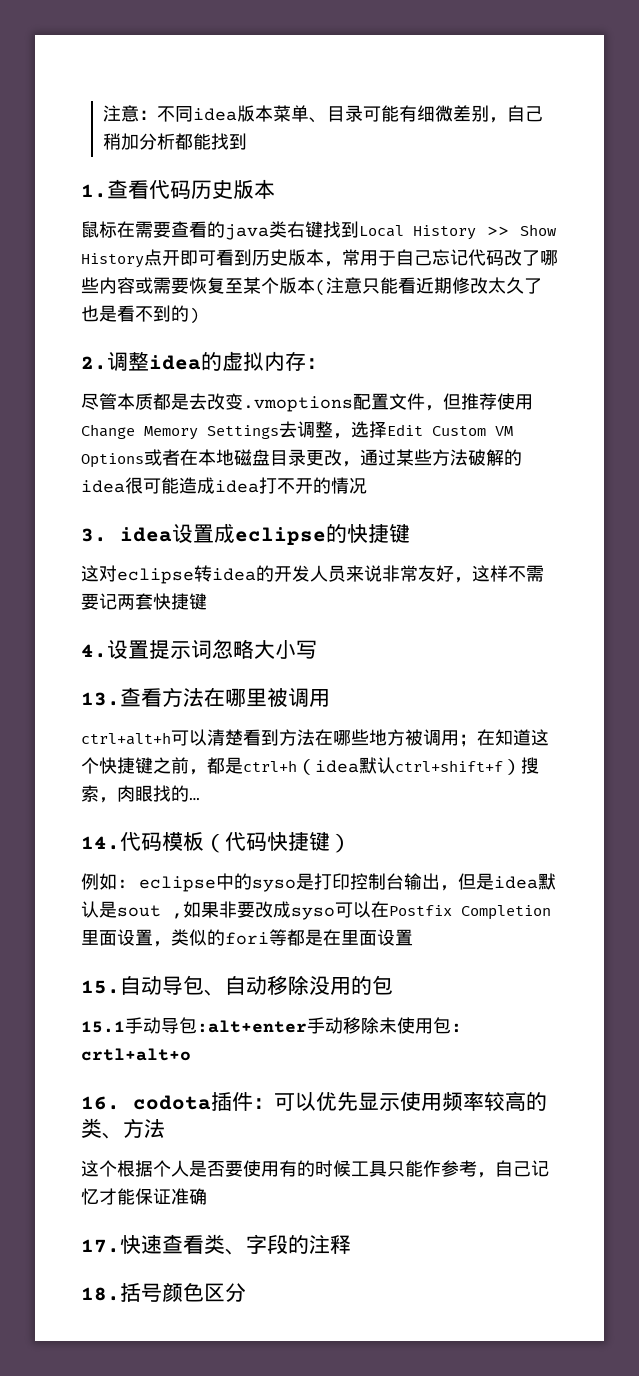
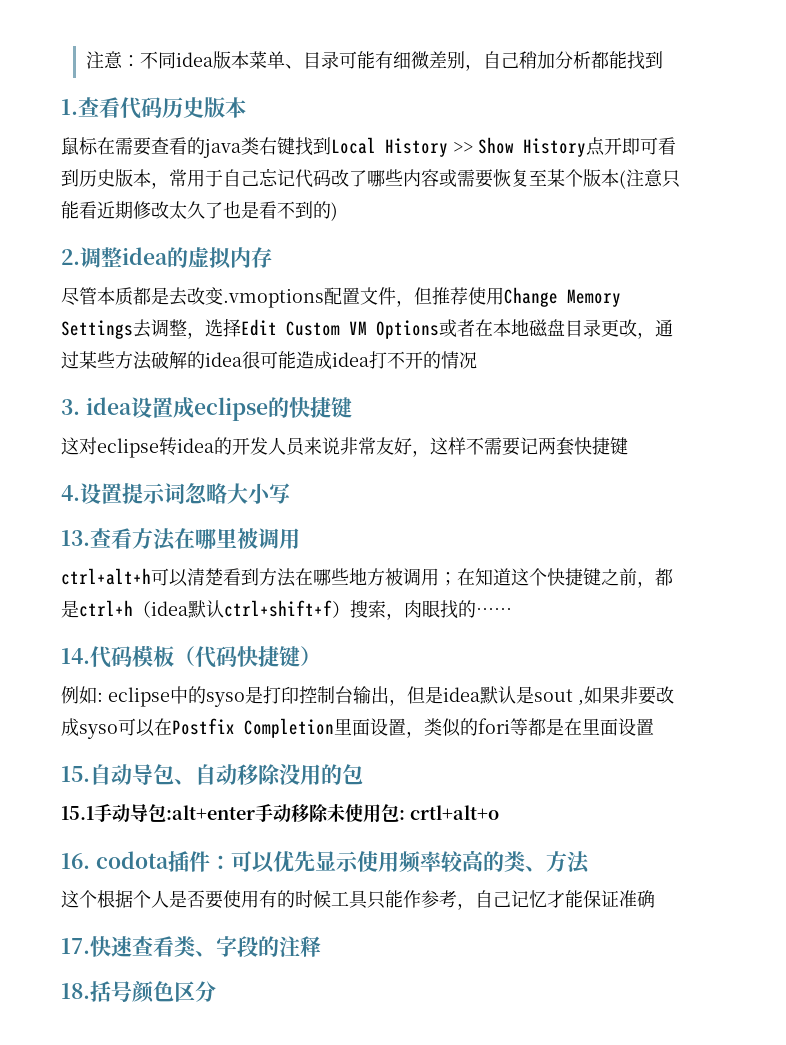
[306,358,327,369] ： -> (272, 257) none
[189,797,200,801] … -> [476,608,512,616] ……

